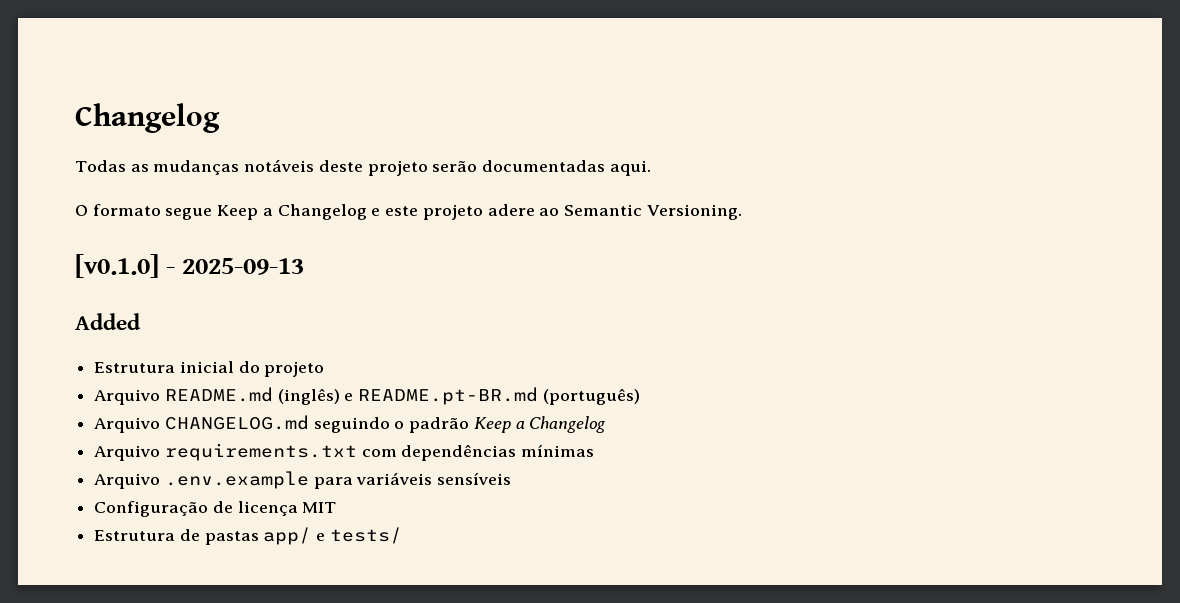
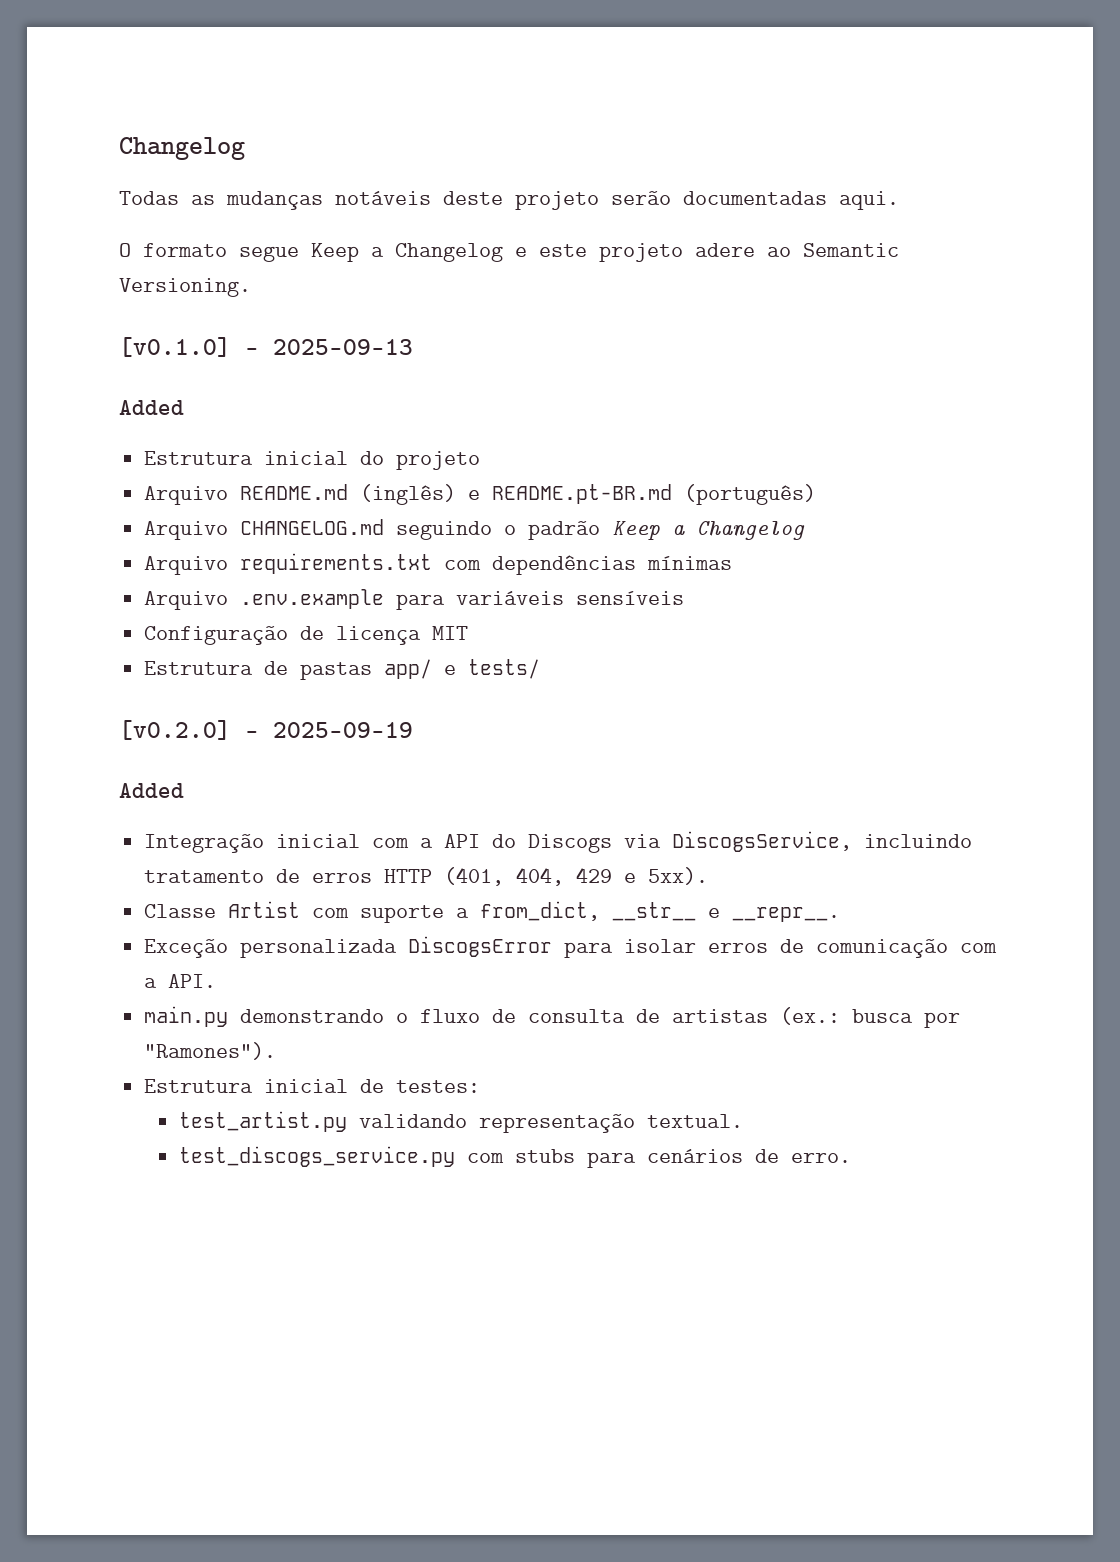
(402, 535) none -> [119,720,413,740] [119,783,184,798] [144,831,973,853] [144,867,709,886] [144,901,841,923] [144,936,998,958] [144,974,217,988] [144,1006,961,1028] [144,1042,277,1060] [144,1079,481,1093] [179,1111,744,1133] [179,1146,852,1168] // [v0.2.0] - 2025-09-19 // Added // Integração inicial com a API do Discogs via DiscogsService, incluindo tratamento de erros HTTP (401, 404, 429 e 5xx). // Classe Artist com suporte a from_dict, __str__ e __repr__. // Exceção personalizada DiscogsError para isolar erros de comunicação com a API. // main.py demonstrando o fluxo de consulta de artistas (ex.: busca por "Ramones"). // Estrutura inicial de testes: // test_artist.py validando representação textual. // test_discogs_service.py com stubs para cenários de erro.

